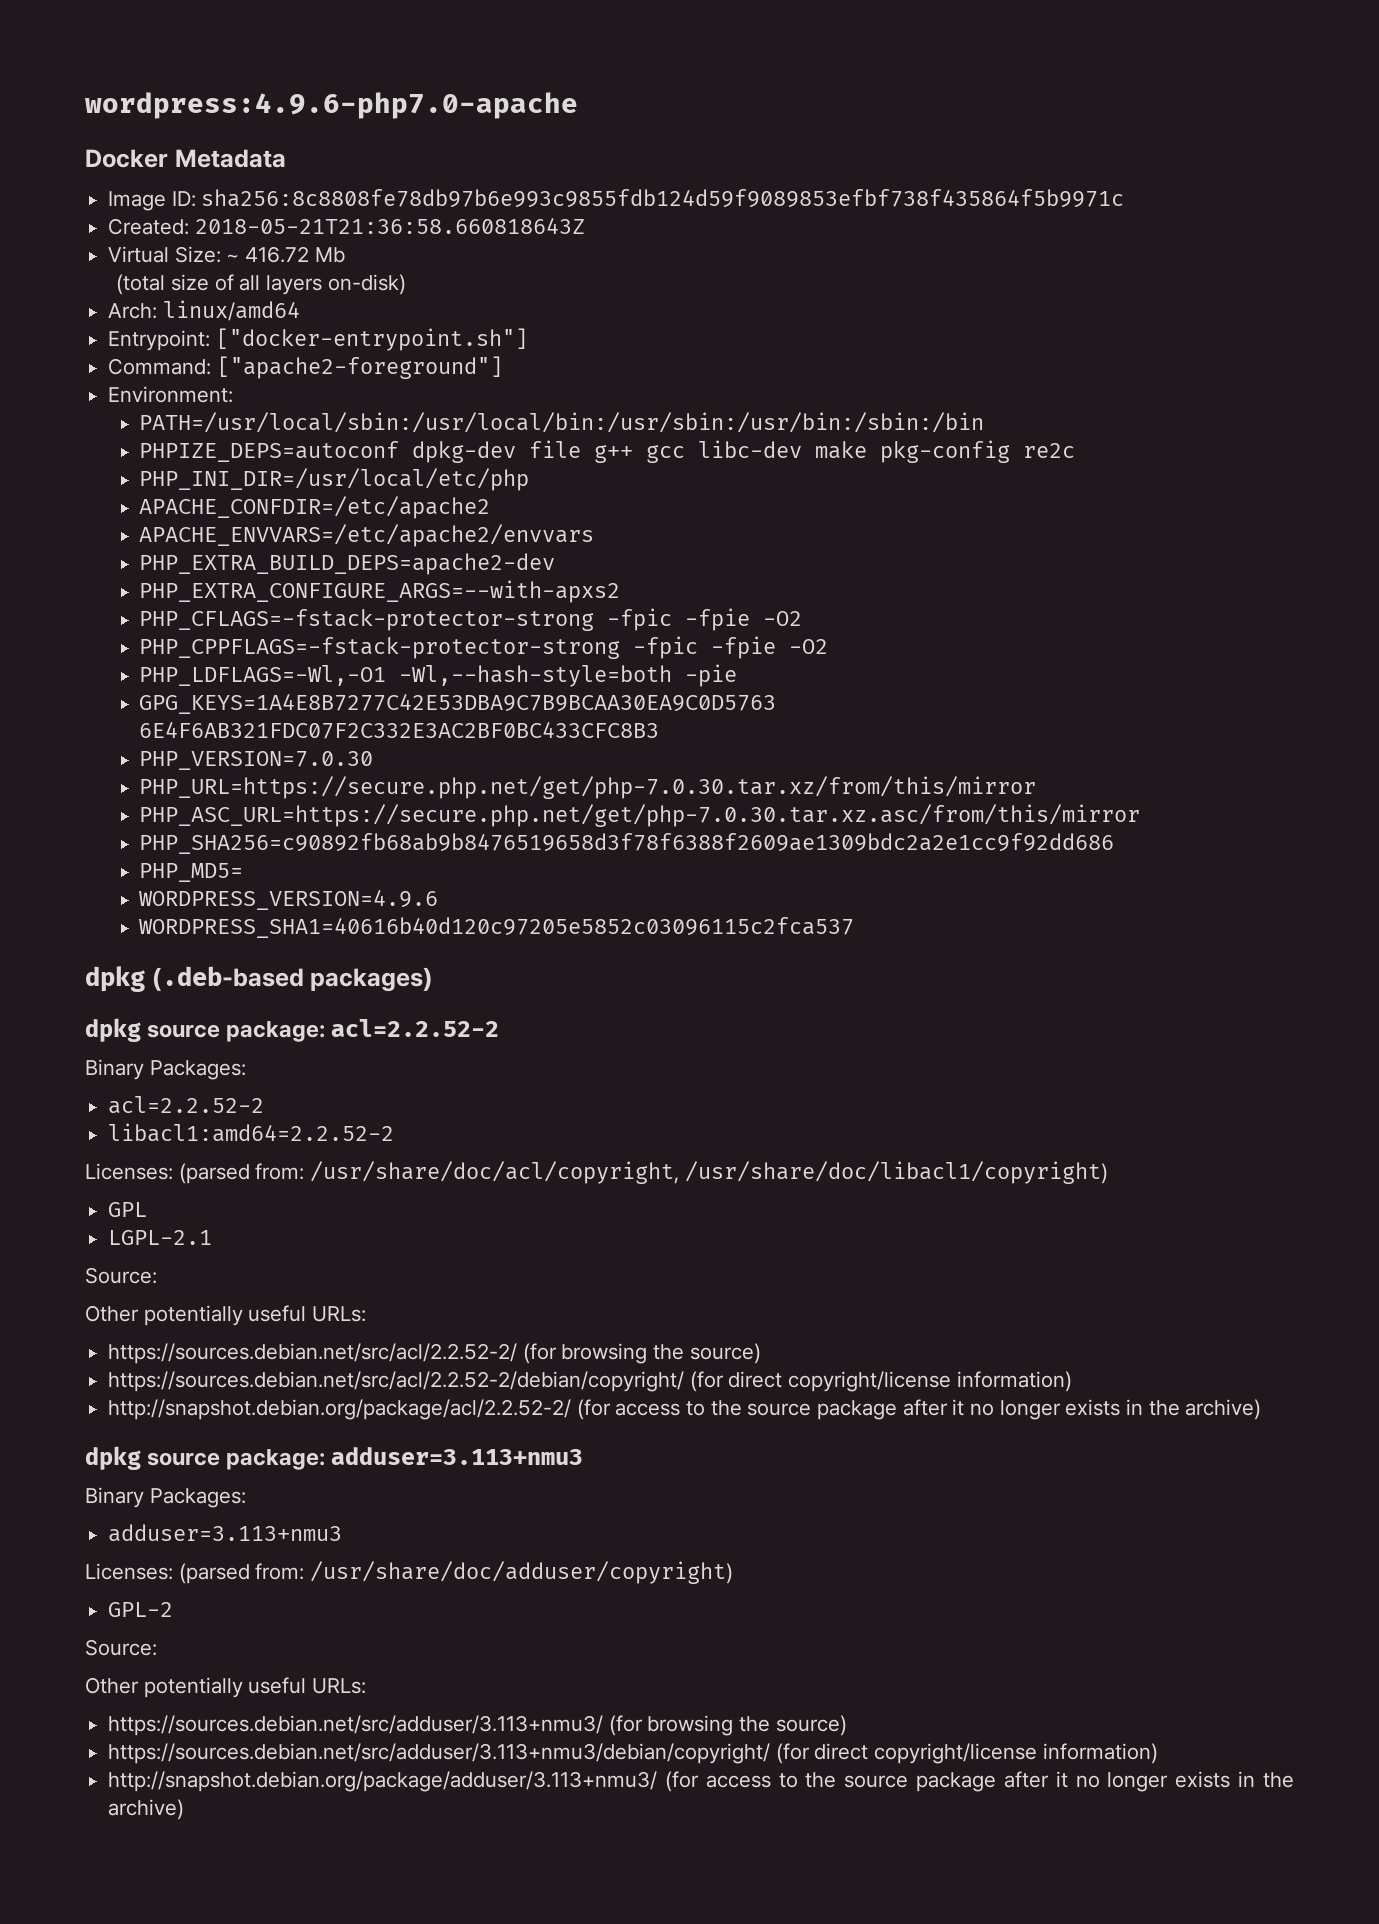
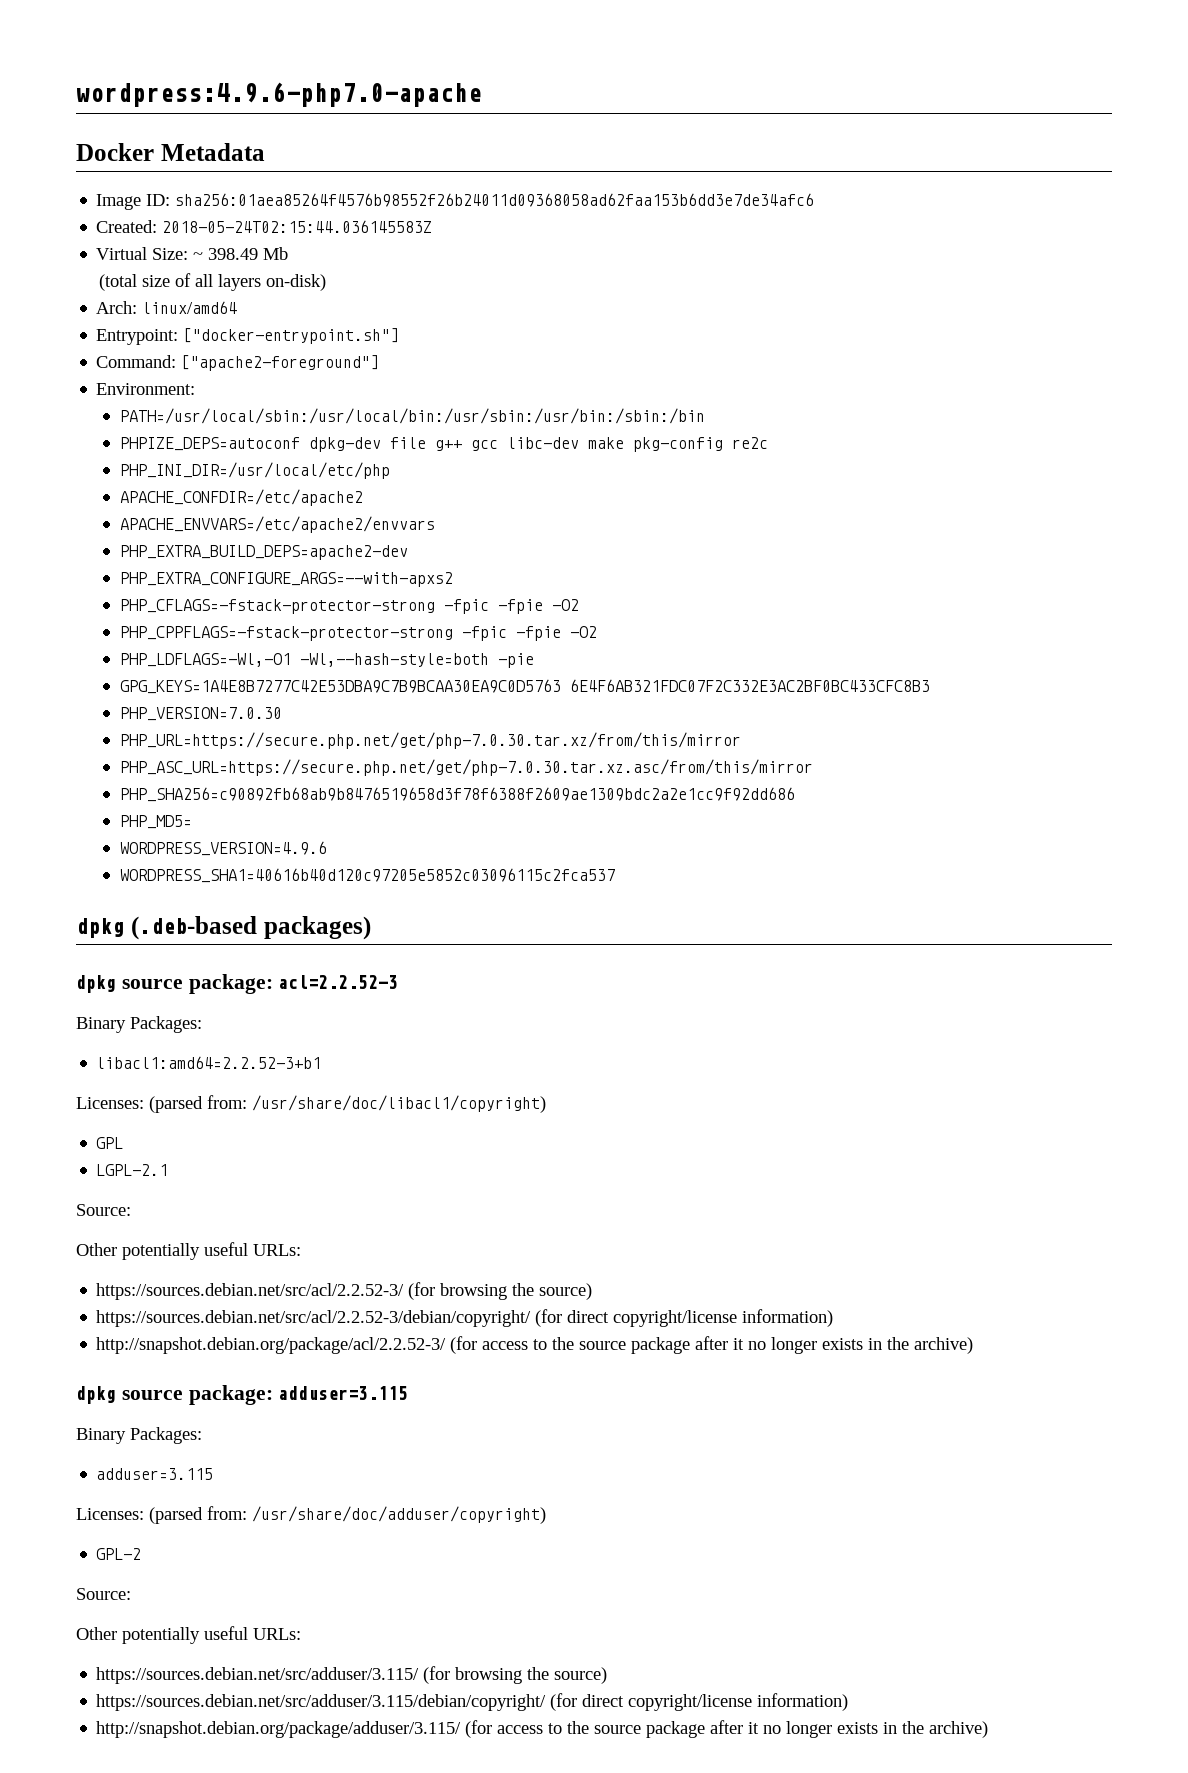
[201,189,1125,208] sha256:8c8808fe78db97b6e993c9855fdb124d59f9089853efbf738f435864f5b9971c -> [175,193,815,207] sha256:01aea85264f4576b98552f26b24011d09368058ad62faa153b6dd3e7de34afc6
[194,218,585,234] 2018-05-21T21:36:58.660818643Z -> [162,220,433,233] 2018-05-24T02:15:44.036145583Z
[245,246,310,263] 416.72 -> [208,248,259,260] 398.49
[331,1019,500,1037] [85,1059,246,1080] [108,1096,265,1114] [108,1123,395,1142] [85,1161,680,1184] acl=2.2.52-2 // Binary Packages: // acl=2.2.52-2 // libacl1:amd64=2.2.52-2 // Licenses: (parsed from: /usr/share/doc/acl/copyright, -> [278,975,399,989] [76,1016,202,1033] [96,1056,322,1069] [76,1095,247,1113] acl=2.2.52-3 // Binary Packages: // libacl1:amd64=2.2.52-3+b1 // Licenses: (parsed from:
[108,1343,761,1364] [108,1371,1072,1392] [108,1399,572,1420] https://sources.debian.net/src/acl/2.2.52-2/ (for browsing the source) // https://sources.debian.net/src/acl/2.2.52-2/debian/copyright/ (for direct copyright/license information) // http://snapshot.debian.org/package/acl/2.2.52-2/ -> [96,1282,593,1300] [96,1309,834,1327] [96,1337,447,1354] https://sources.debian.net/src/acl/2.2.52-3/ (for browsing the source) // https://sources.debian.net/src/acl/2.2.52-3/debian/copyright/ (for direct copyright/license information) // http://snapshot.debian.org/package/acl/2.2.52-3/
[331,1447,584,1465] [85,1487,246,1508] [108,1524,343,1542] adduser=3.113+nmu3 // Binary Packages: // adduser=3.113+nmu3 -> [278,1386,409,1400] [76,1427,202,1444] [96,1468,214,1480] adduser=3.115 // Binary Packages: // adduser=3.115
[108,1715,847,1736] [108,1743,1158,1764] [108,1771,658,1792] https://sources.debian.net/src/adduser/3.113+nmu3/ (for browsing the source) // https://sources.debian.net/src/adduser/3.113+nmu3/debian/copyright/ (for direct copyright/license information) // http://snapshot.debian.org/package/adduser/3.113+nmu3/ -> [96,1666,608,1684] [96,1693,849,1711] [96,1721,462,1738] https://sources.debian.net/src/adduser/3.115/ (for browsing the source) // https://sources.debian.net/src/adduser/3.115/debian/copyright/ (for direct copyright/license information) // http://snapshot.debian.org/package/adduser/3.115/

